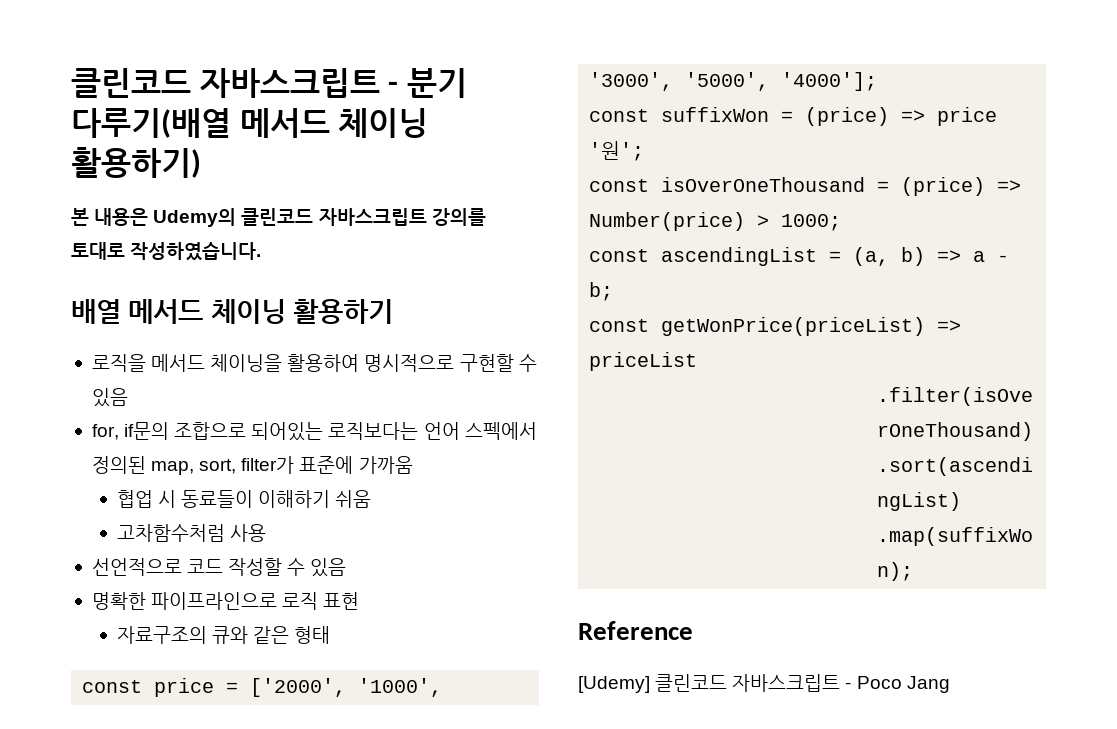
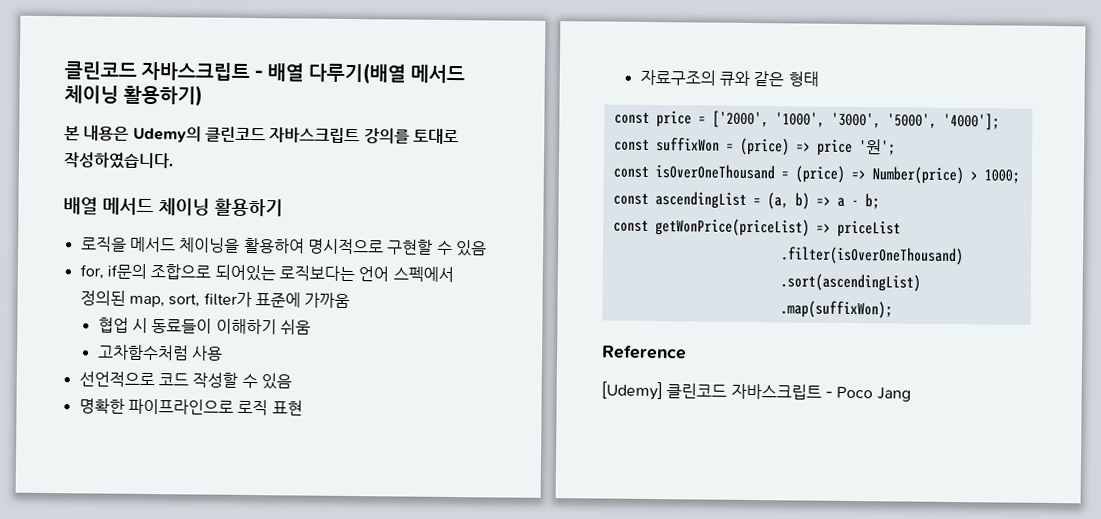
[71,68,467,98] 클린코드 자바스크립트 - 분기 -> [64,61,304,82] 클린코드 자바스크립트 - 배열

